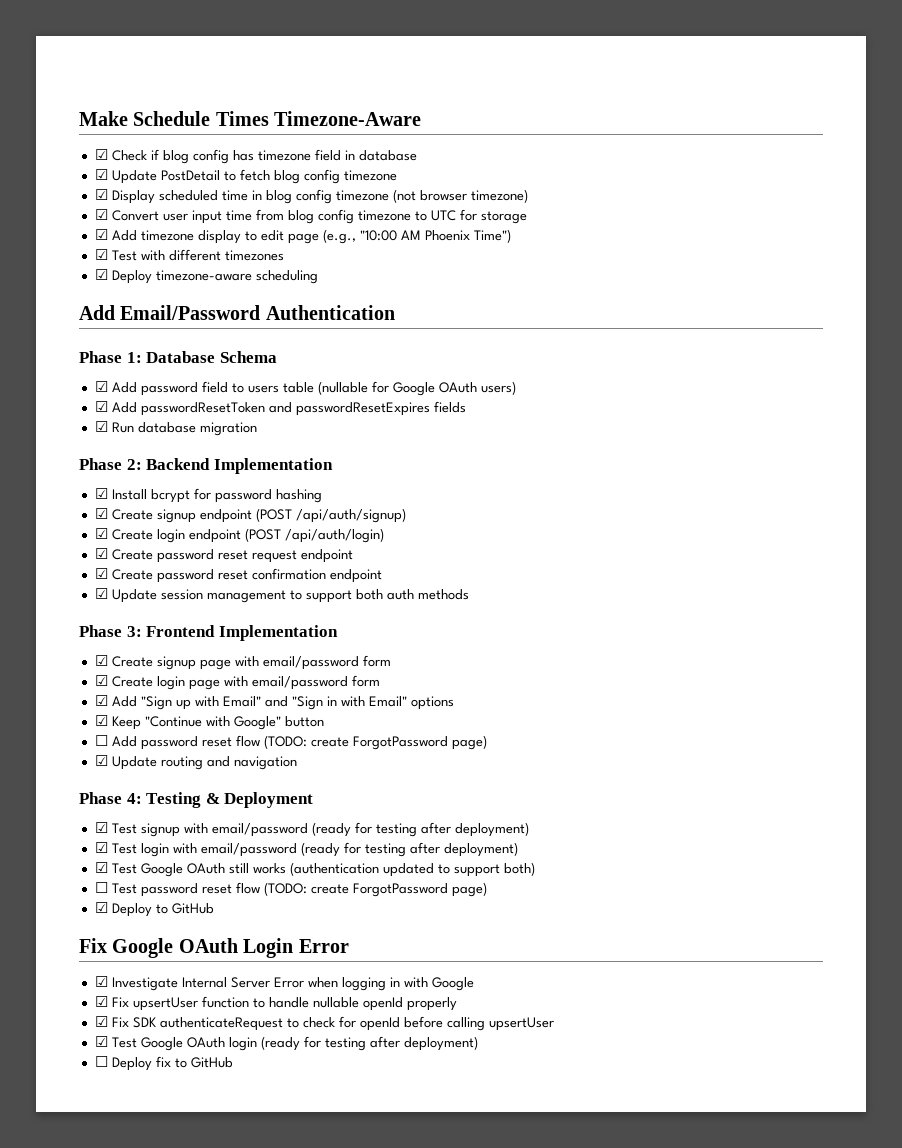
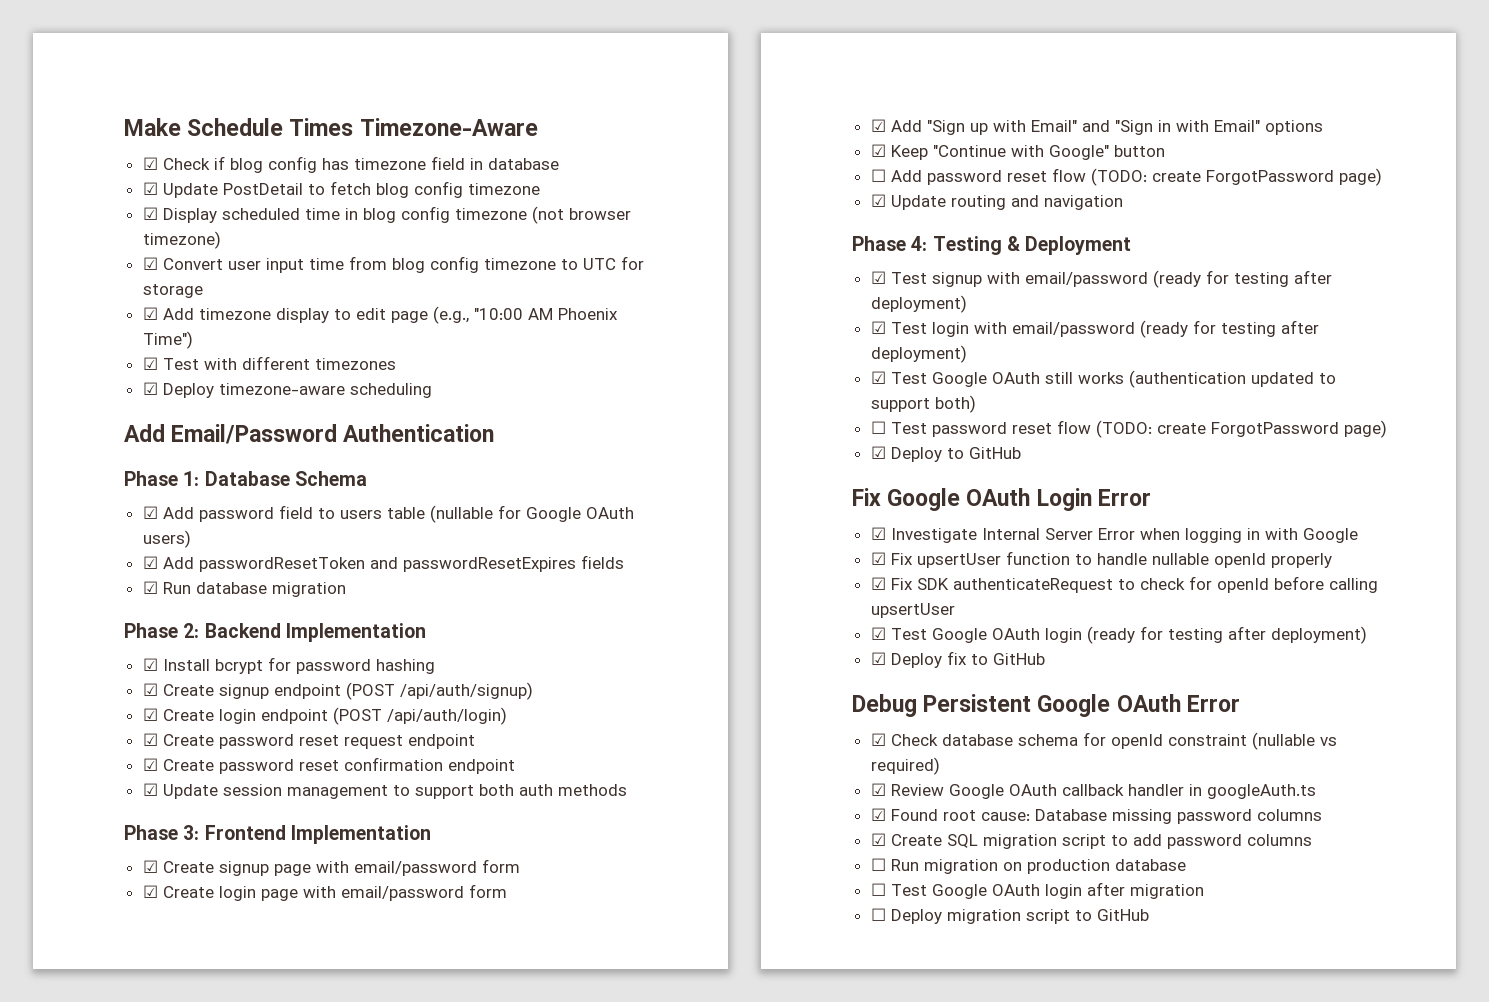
[94,1056,108,1067] ☐ -> [870,652,886,665] ☑
(233, 1062) none -> [852,694,1240,717] [870,732,1337,750] [870,757,940,775] [870,783,1316,799] [870,808,1322,824] [870,833,1312,849] [870,858,1186,874] [870,882,1204,899] [870,908,1149,924] // Debug Persistent Google OAuth Error // ☑ Check database schema for openId constraint (nullable vs required) // ☑ Review Google OAuth callback handler in googleAuth.ts // ☑ Found root cause: Database missing password columns // ☑ Create SQL migration script to add password columns // ☐ Run migration on production database // ☐ Test Google OAuth login after migration // ☐ Deploy migration script to GitHub

